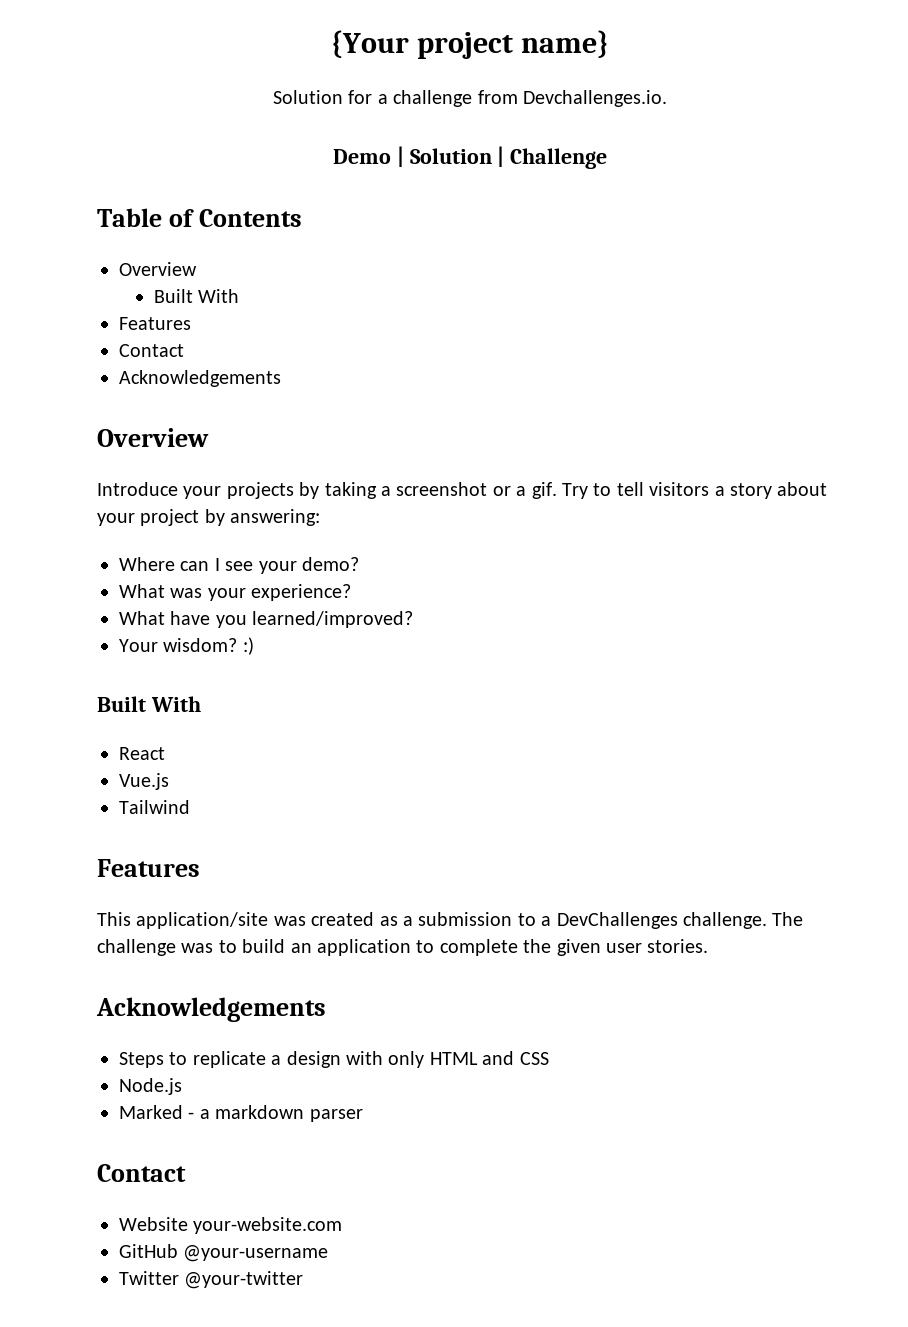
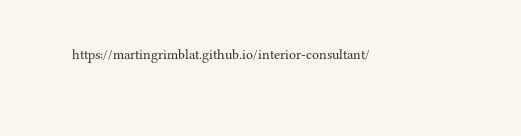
[330,30,610,59] [273,90,667,107] [332,146,608,169] [97,208,302,227] [119,262,197,276] [153,289,240,303] [119,317,191,330] [119,344,184,357] [119,370,281,387] [97,428,209,447] [97,482,828,499] [97,509,321,526] [119,557,359,574] [119,584,352,601] [119,611,414,628] [119,637,254,655] [97,696,201,712] [119,747,165,760] [119,773,169,790] [119,800,190,814] [97,859,200,877] [97,912,804,929] [97,939,709,956] [96,997,326,1022] [119,1051,549,1068] [119,1078,182,1095] [119,1105,363,1122] [97,1164,186,1182] [119,1217,343,1234] [119,1244,329,1262] [119,1271,304,1289] {Your project name} // Solution for a challenge from Devchallenges.io. // Demo | Solution | Challenge // Table of Contents // Overview // Built With // Features // Contact // Acknowledgements // Overview // Introduce your projects by taking a screenshot or a gif. Try to tell visitors a story about your project by answering: // Where can I see your demo? // What was your experience? // What have you learned/improved? // Your wisdom? :) // Built With // React // Vue.js // Tailwind // Features // This application/site was created as a submission to a DevChallenges challenge. The challenge was to build an application to complete the given user stories. // Acknowledgements // Steps to replicate a design with only HTML and CSS // Node.js // Marked - a markdown parser // Contact // Website your-website.com // GitHub @your-username // Twitter @your-twitter -> [72,49,370,63] https://martingrimblat.github.io/interior-consultant/

